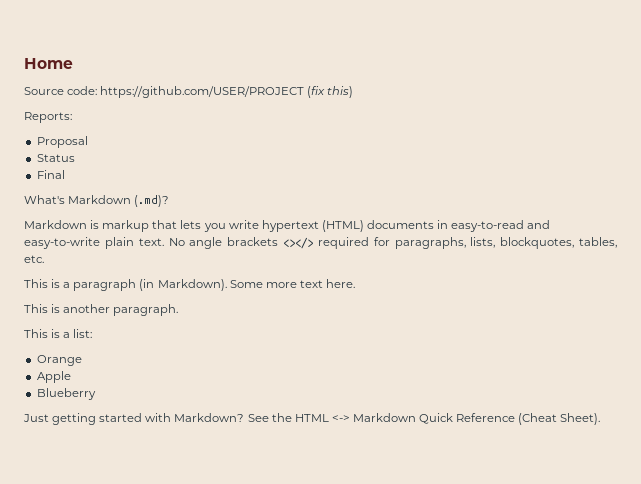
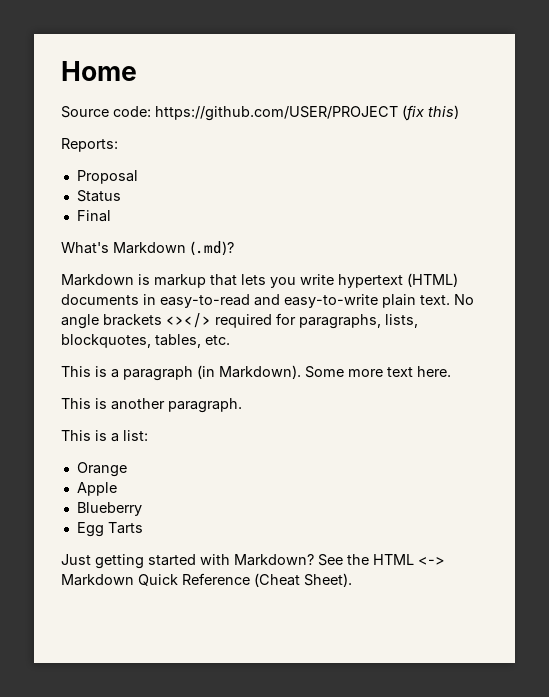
(96, 394) none -> [76,522,143,537] // Egg Tarts

